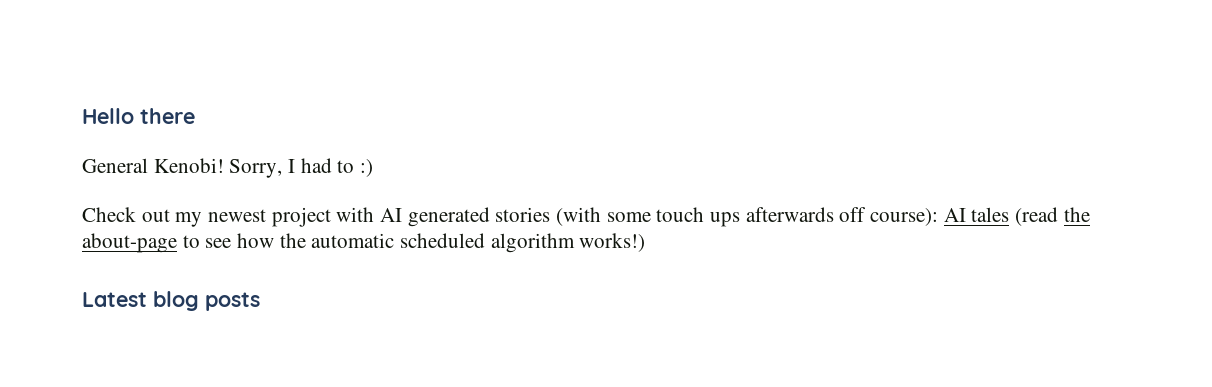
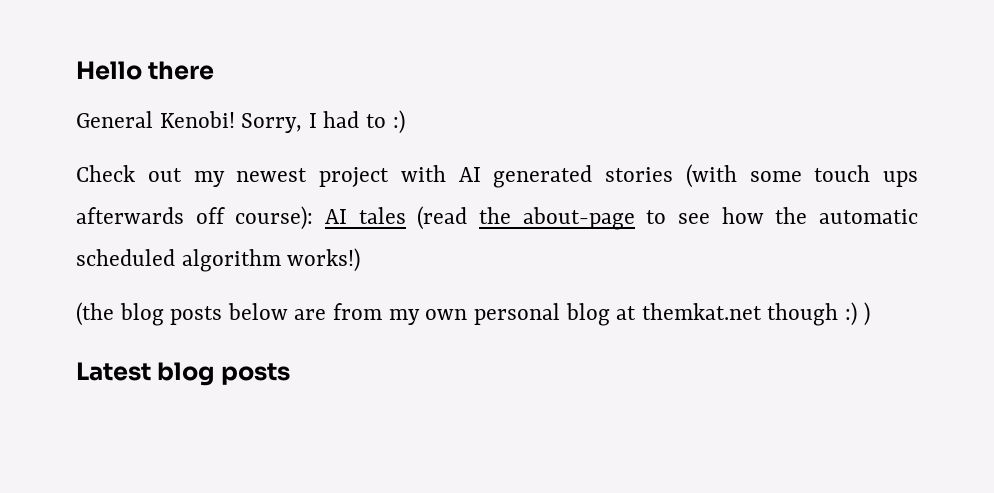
(646, 242) none -> [76,302,870,326] // (the blog posts below are from my own personal blog at themkat.net though :) )

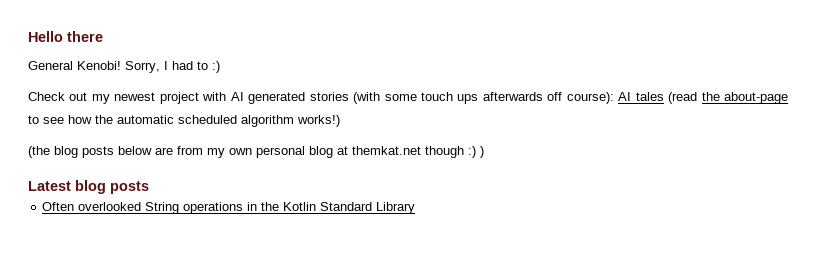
(290, 374) none -> [42,202,416,214] // Often overlooked String operations in the Kotlin Standard Library

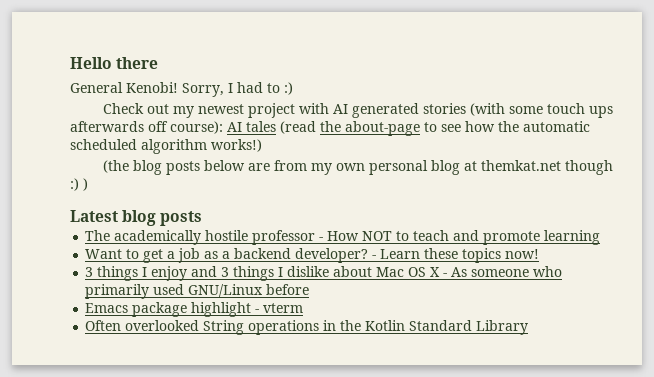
(149, 187) none -> [85,230,601,245] [85,248,540,263] [85,266,563,281] [85,284,310,299] [85,302,304,317] // The academically hostile professor - How NOT to teach and promote learning // Want to get a job as a backend developer? - Learn these topics now! // 3 things I enjoy and 3 things I dislike about Mac OS X - As someone who primarily used GNU/Linux before // Emacs package highlight - vterm

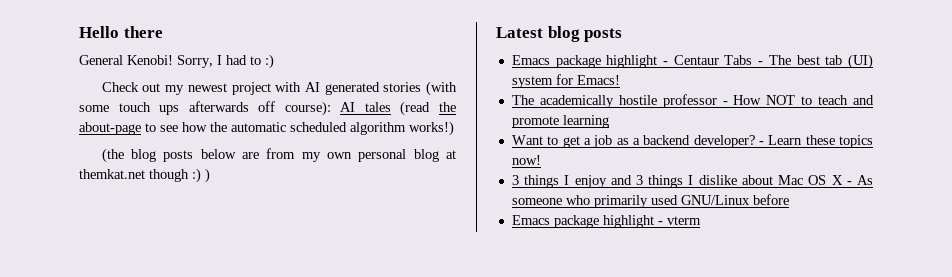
(203, 218) none -> [511,54,873,69] [511,74,620,88] // Emacs package highlight - Centaur Tabs - The best tab (UI) system for Emacs!
[85,320,529,335] // Often overlooked String operations in the Kotlin Standard Library -> (701, 220) none

